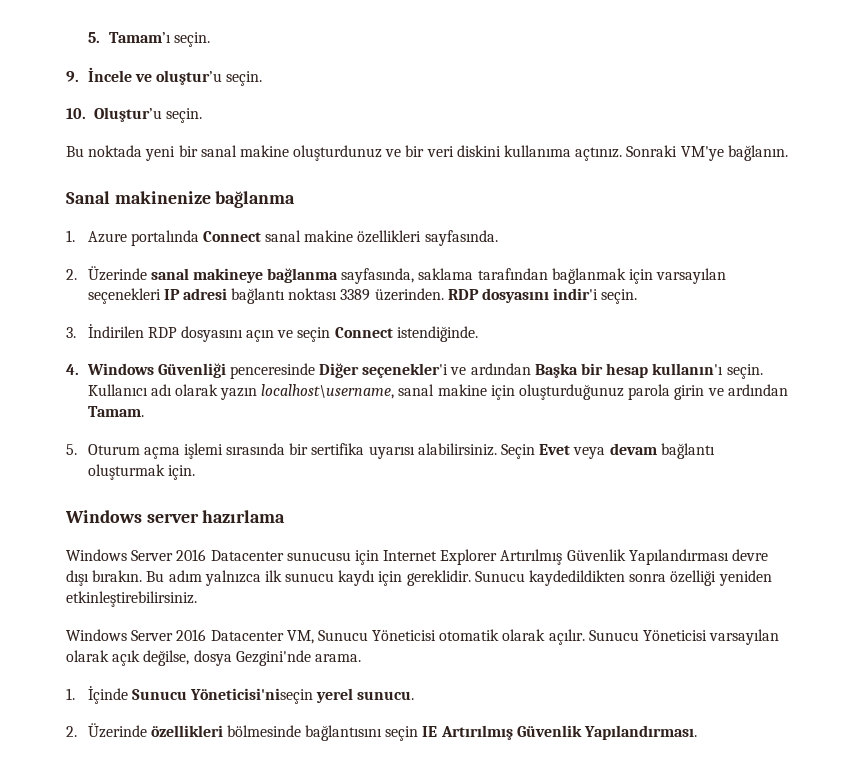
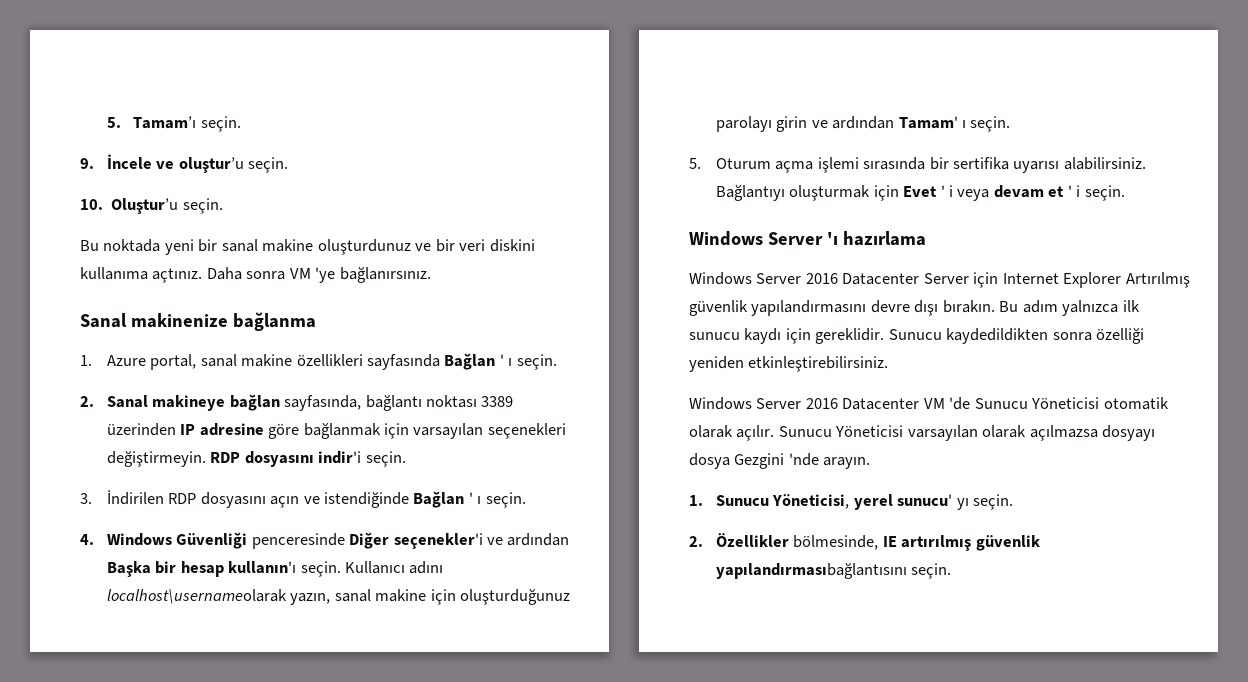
[626,145,788,161] Sonraki VM'ye bağlanın. -> [206,266,431,283] Daha sonra VM 'ye bağlanırsınız.
[130,230,261,246] portalında Connect -> [150,354,197,370] portal,
[424,230,498,246] [66,266,727,284] [87,288,444,304] sayfasında. // 2. Üzerinde sanal makineye bağlanma sayfasında, saklama tarafından bağlanmak için varsayılan seçenekleri IP adresi bağlantı noktası 3389 üzerinden. -> [367,353,557,370] [80,394,514,411] [106,422,566,439] [106,450,206,467] sayfasında Bağlan ' ı seçin. // 2. Sanal makineye bağlan sayfasında, bağlantı noktası 3389 üzerinden IP adresine göre bağlanmak için varsayılan seçenekleri değiştirmeyin.
[297,326,478,342] seçin Connect istendiğinde. -> [324,491,526,508] istendiğinde Bağlan ' ı seçin.
[150,384,395,400] adı olarak yazın localhost\username, -> [409,561,444,574] [106,589,331,605] adını localhost\usernameolarak yazın,
[628,384,671,400] parola -> [715,116,772,132] parolayı
[87,406,144,417] Tamam. -> [898,116,1011,132] Tamam' ı seçin.
[501,443,715,459] [87,464,195,480] [65,510,199,523] Seçin Evet veya devam bağlantı oluşturmak için. // Windows server -> [715,184,1125,201] [689,231,838,246] Bağlantıyı oluşturmak için Evet ' i veya devam et ' i seçin. // Windows Server 'ı
[286,552,351,561] sunucusu -> [923,273,969,284] Server
[566,549,729,565] Güvenlik Yapılandırması -> [689,300,867,316] güvenlik yapılandırmasını
[286,630,314,644] VM, -> [923,397,971,410] VM 'de
[112,650,361,666] [66,686,415,704] [66,723,698,741] açık değilse, dosya Gezgini'nde arama. // 1. İçinde Sunucu Yöneticisi'niseçin yerel sunucu. // 2. Üzerinde özellikleri bölmesinde bağlantısını seçin IE Artırılmış Güvenlik Yapılandırması. -> [1029,425,1156,441] [689,453,871,469] [689,494,1014,510] [689,533,1040,551] [715,562,952,579] açılmazsa dosyayı dosya Gezgini 'nde arayın. // 1. Sunucu Yöneticisi, yerel sunucu' yı seçin. // 2. Özellikler bölmesinde, IE artırılmış güvenlik yapılandırmasıbağlantısını seçin.

